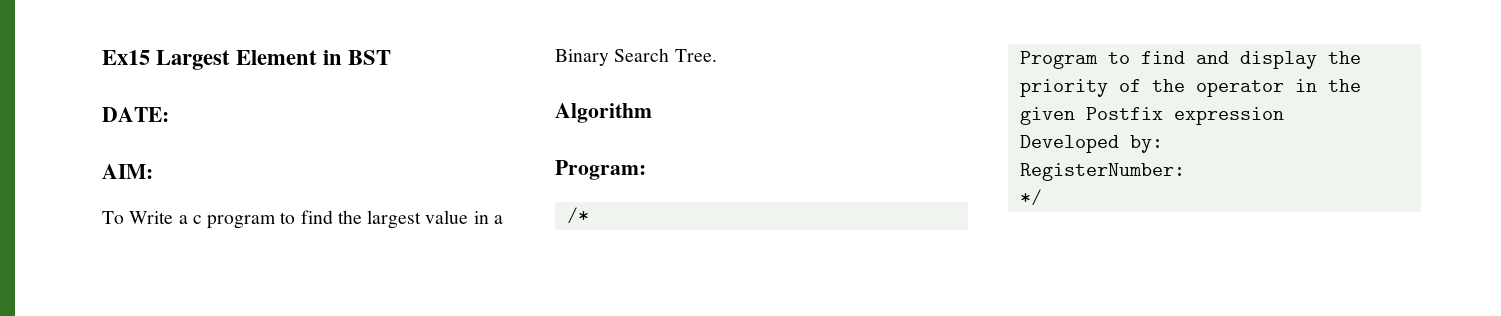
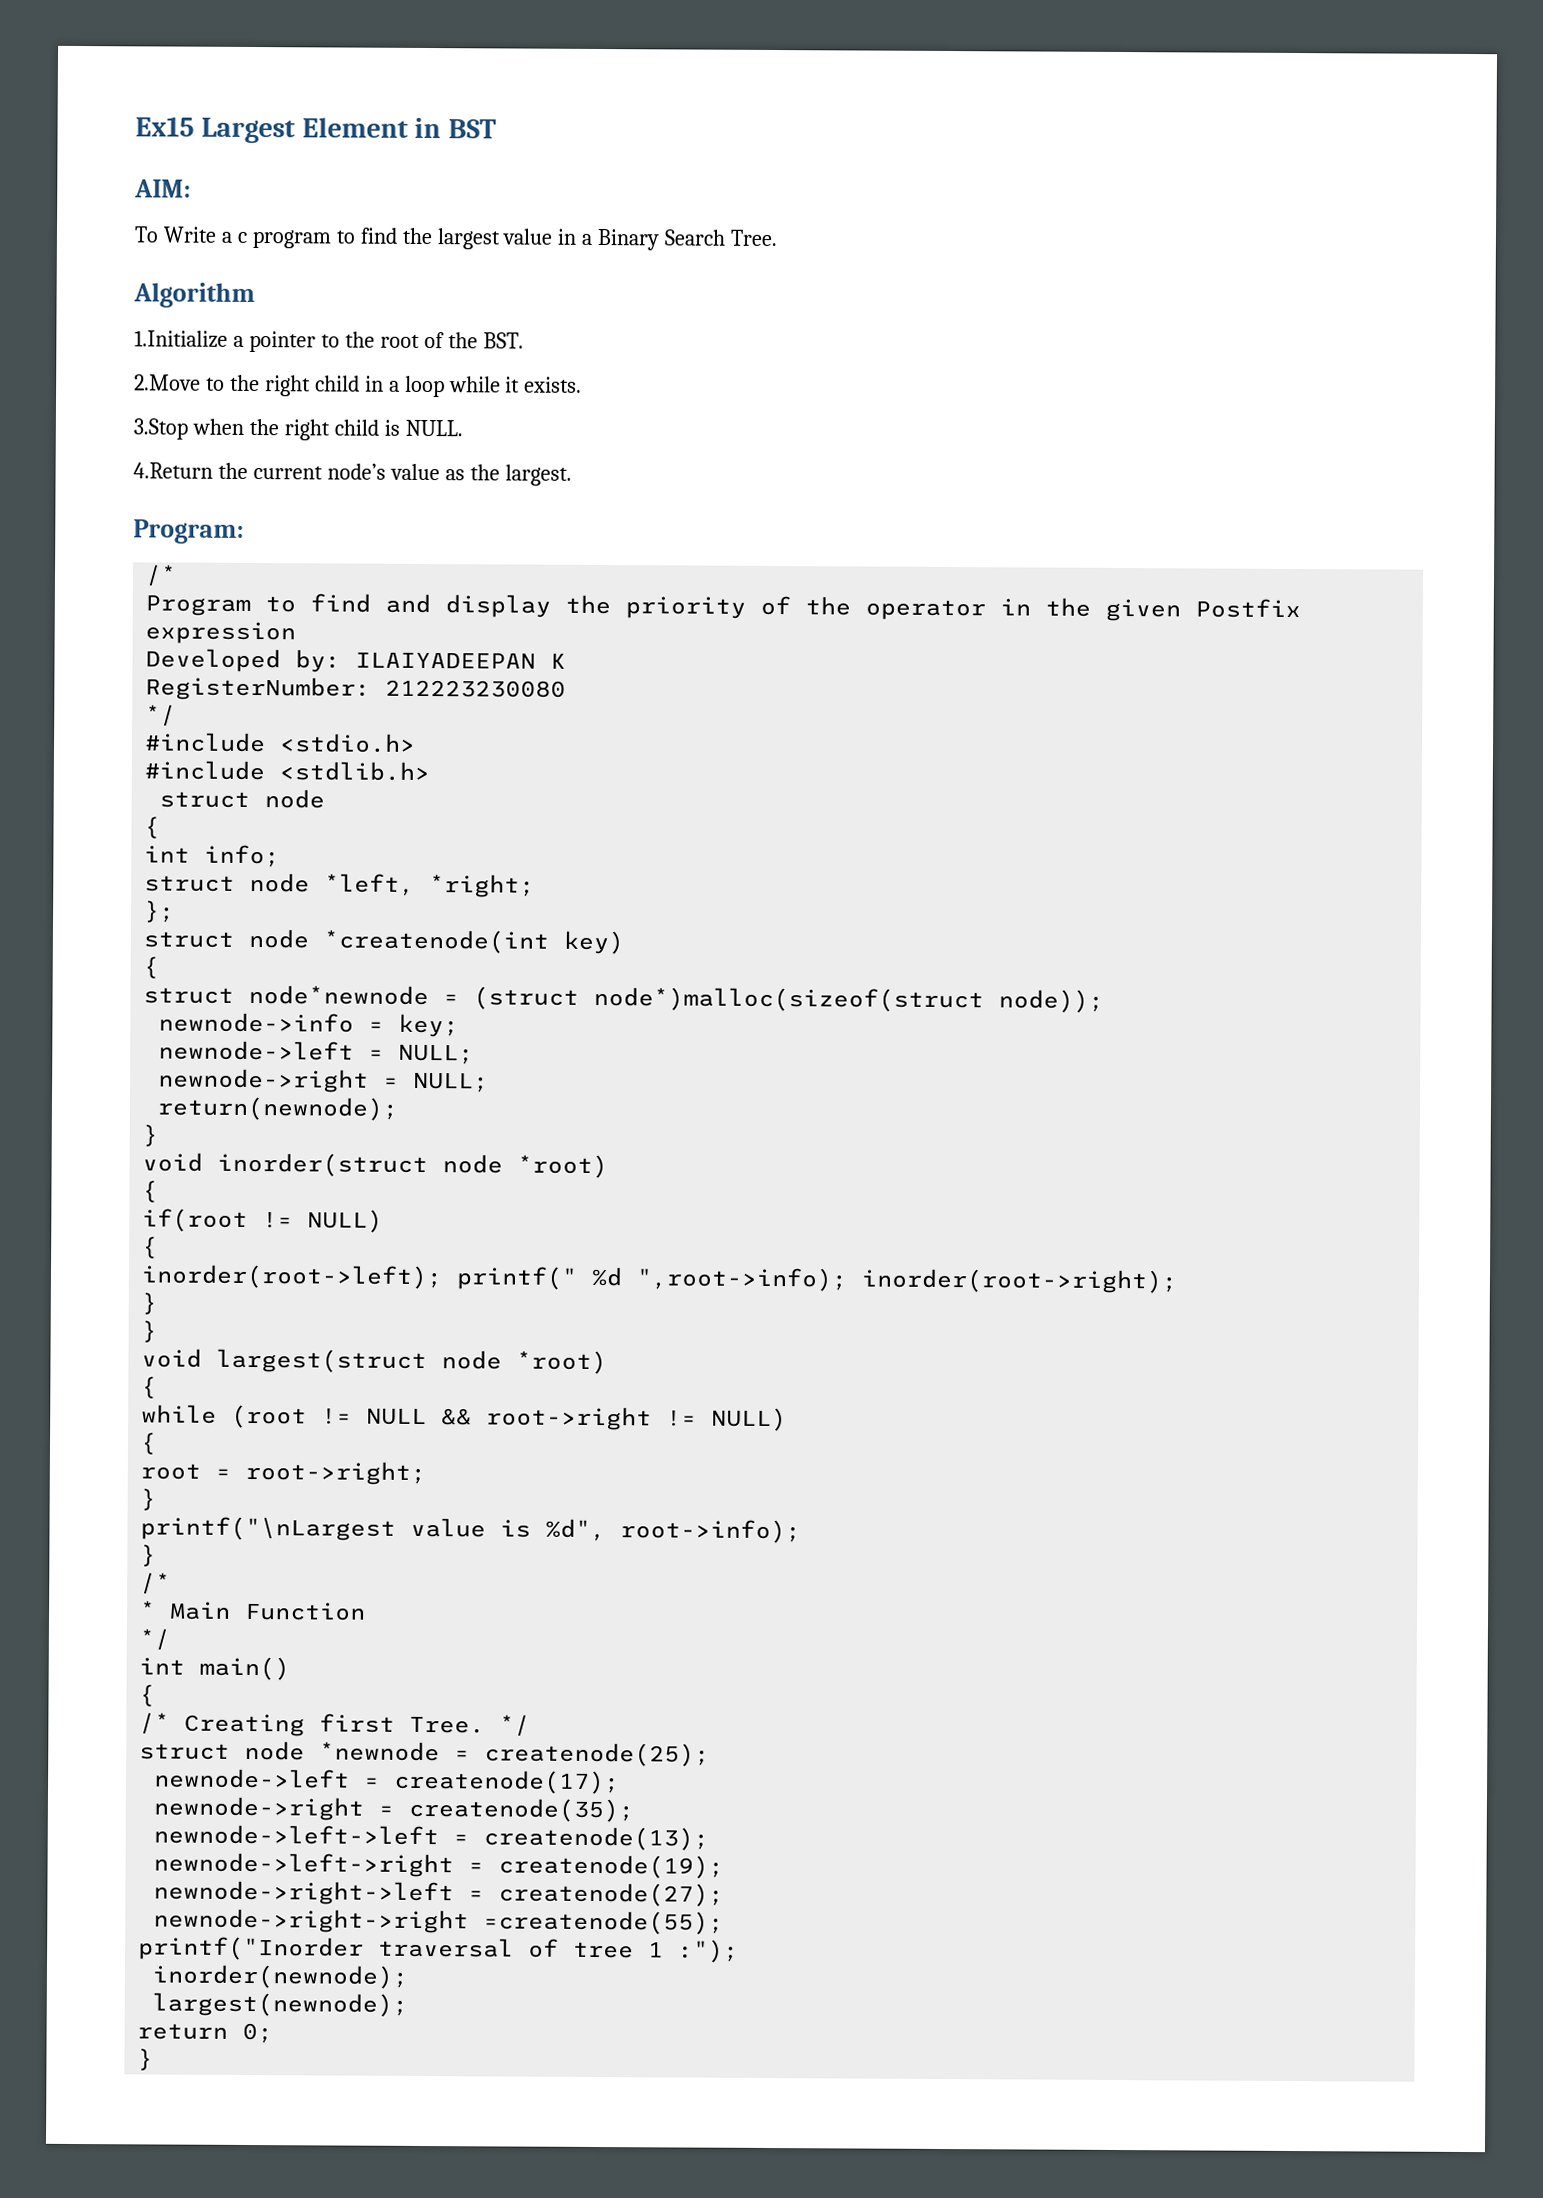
[102,107,169,122] // DATE: -> (497, 129) none
(652, 113) none -> [134,330,524,353] [134,374,583,398] [133,418,463,441] [133,462,572,486] // 1.Initialize a pointer to the root of the BST. // 2.Move to the right child in a loop while it exists. // 3.Stop when the right child is NULL. // 4.Return the current node’s value as the largest.
(1163, 144) none -> [355,651,567,669] ILAIYADEEPAN K
[1019,189,1042,206] // */ -> [385,679,567,698] [145,704,177,727] [144,732,417,753] [144,760,431,782] [159,789,326,809] [144,816,161,839] [144,844,281,868] [144,872,536,898] [144,900,176,923] [143,928,625,955] [143,956,160,979] [143,984,1105,1013] [158,1012,460,1038] [158,1040,475,1065] [158,1068,490,1093] [157,1096,400,1121] [142,1124,159,1147] [142,1152,609,1179] [142,1180,159,1203] [142,1208,384,1233] [142,1236,159,1259] [141,1264,1179,1294] [141,1292,158,1315] [141,1320,158,1343] [141,1348,608,1375] [141,1376,158,1399] [141,1404,788,1432] [140,1432,158,1455] [140,1460,427,1486] [140,1488,157,1511] [140,1516,802,1544] [140,1544,157,1567] [140,1572,172,1595] [139,1600,367,1621] [139,1628,171,1651] [139,1656,291,1681] [139,1684,156,1707] [139,1712,531,1737] [139,1740,711,1767] [154,1768,621,1795] [153,1796,635,1823] [153,1824,710,1851] [153,1852,725,1879] [153,1880,725,1907] [153,1908,725,1935] [138,1936,740,1963] [152,1964,410,1989] [152,1992,409,2017] [137,2022,274,2044] [137,2048,154,2071] 212223230080 // */ // #include <stdio.h> // #include <stdlib.h> // struct node // { // int info; // struct node *left, *right; // }; // struct node *createnode(int key) // { // struct node*newnode = (struct node*)malloc(sizeof(struct node)); // newnode->info = key; // newnode->left = NULL; // newnode->right = NULL; // return(newnode); // } // void inorder(struct node *root) // { // if(root != NULL) // { // inorder(root->left); printf(" %d ",root->info); inorder(root->right); // } // } // void largest(struct node *root) // { // while (root != NULL && root->right != NULL) // { // root = root->right; // } // printf("\nLargest value is %d", root->info); // } // /* // * Main Function // */ // int main() // { // /* Creating first Tree. */ // struct node *newnode = createnode(25); // newnode->left = createnode(17); // newnode->right = createnode(35); // newnode->left->left = createnode(13); // newnode->left->right = createnode(19); // newnode->right->left = createnode(27); // newnode->right->right =createnode(55); // printf("Inorder traversal of tree 1 :"); // inorder(newnode); // largest(newnode); // return 0; // }

